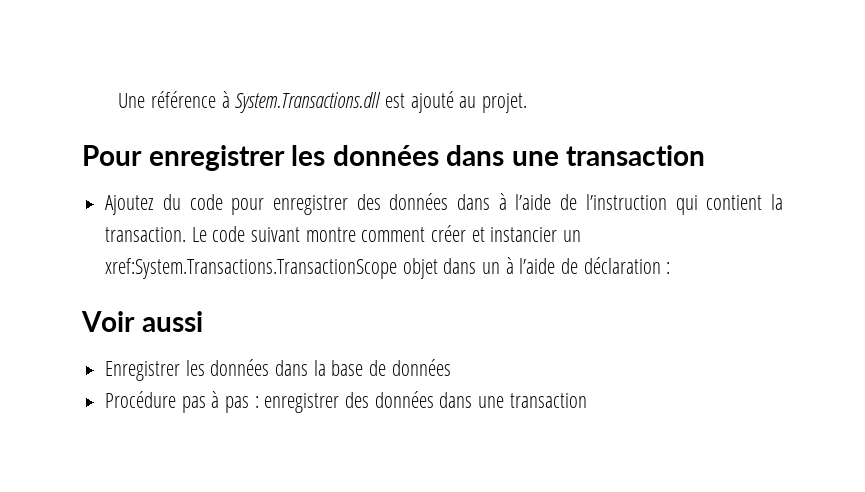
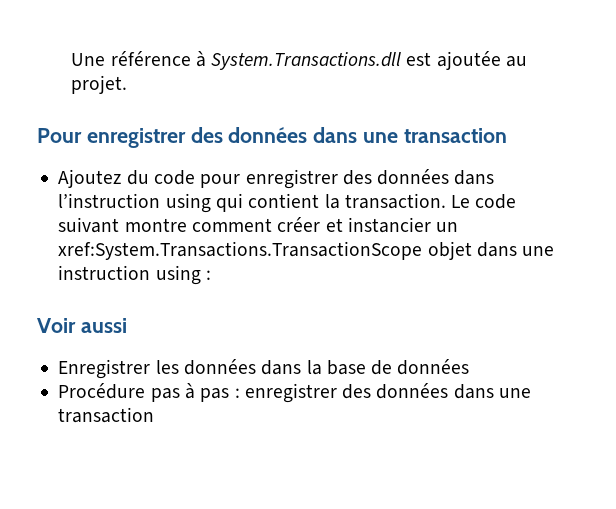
[410,91,454,113] ajouté -> [436,51,501,70] ajoutée
[291,145,326,166] les -> [190,127,223,143] des
[498,193,667,210] à l’aide de l’instruction -> [58,193,211,213] l’instruction using
[482,257,661,274] un à l’aide de déclaration -> [522,246,555,256] [58,265,201,285] une instruction using

